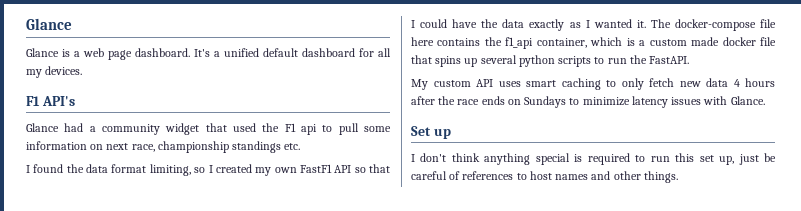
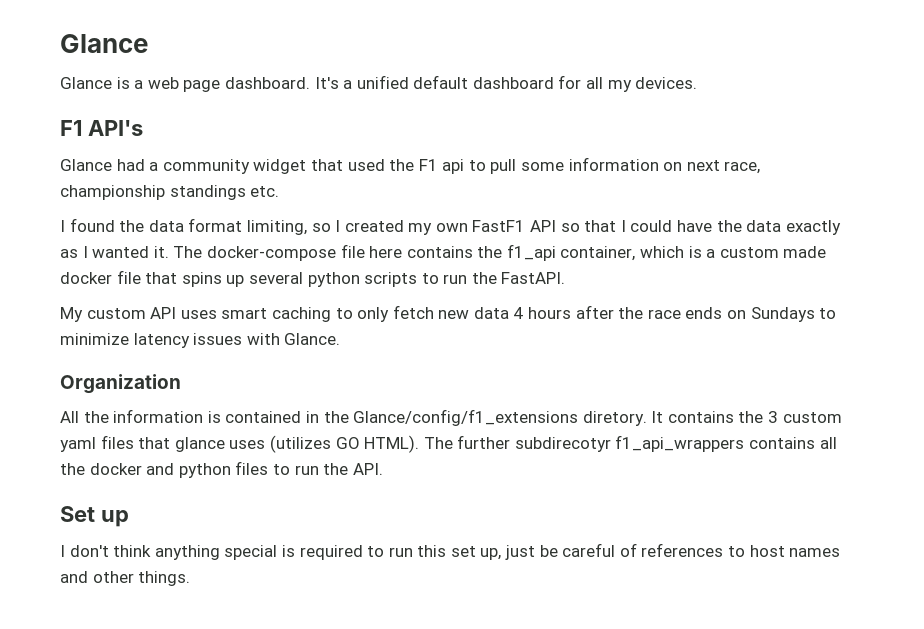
(765, 100) none -> [60,374,181,394] [60,409,842,426] [60,435,837,453] [60,461,383,478] // Organization // All the information is contained in the Glance/config/f1_extensions diretory. It contains the 3 custom yaml files that glance uses (utilizes GO HTML). The further subdirecotyr f1_api_wrappers contains all the docker and python files to run the API.

